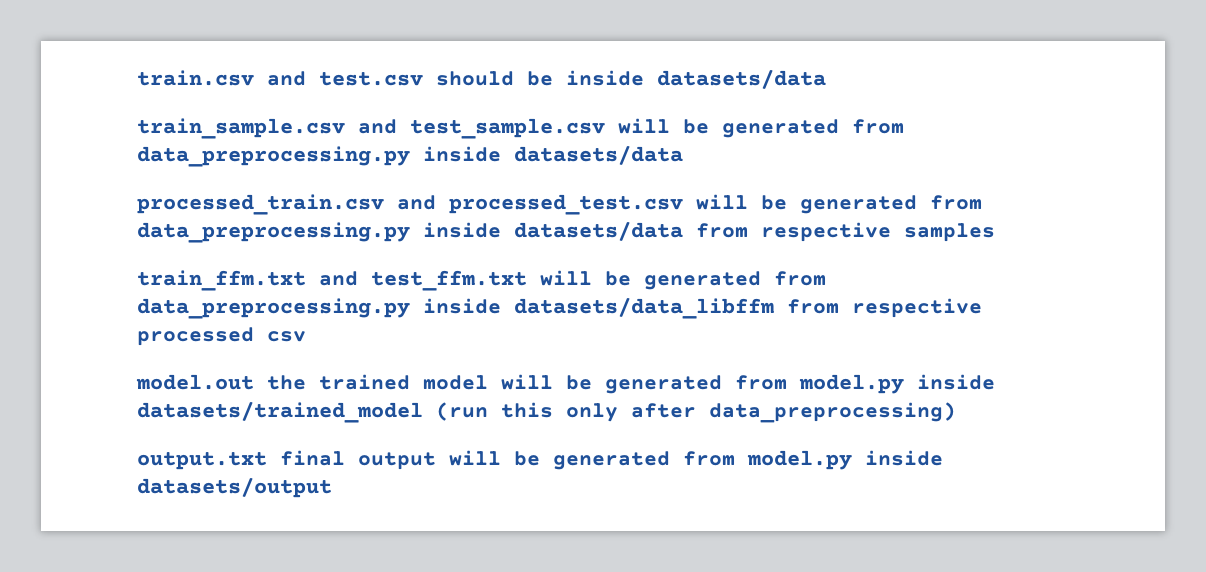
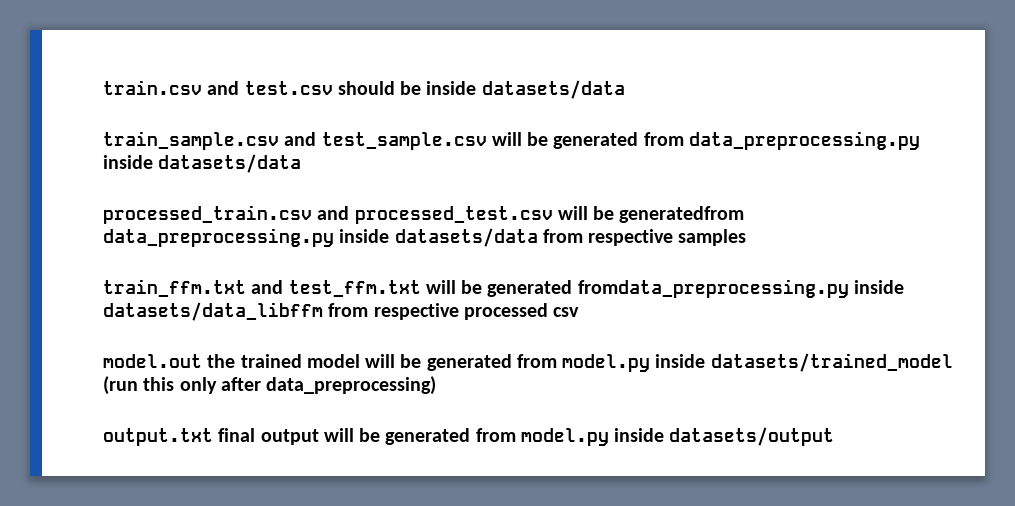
[800,195,982,214] generated from -> [619,206,745,223] generatedfrom
[774,271,826,286] [137,298,410,319] from data_preprocessing.py -> [577,279,849,298] fromdata_preprocessing.py

